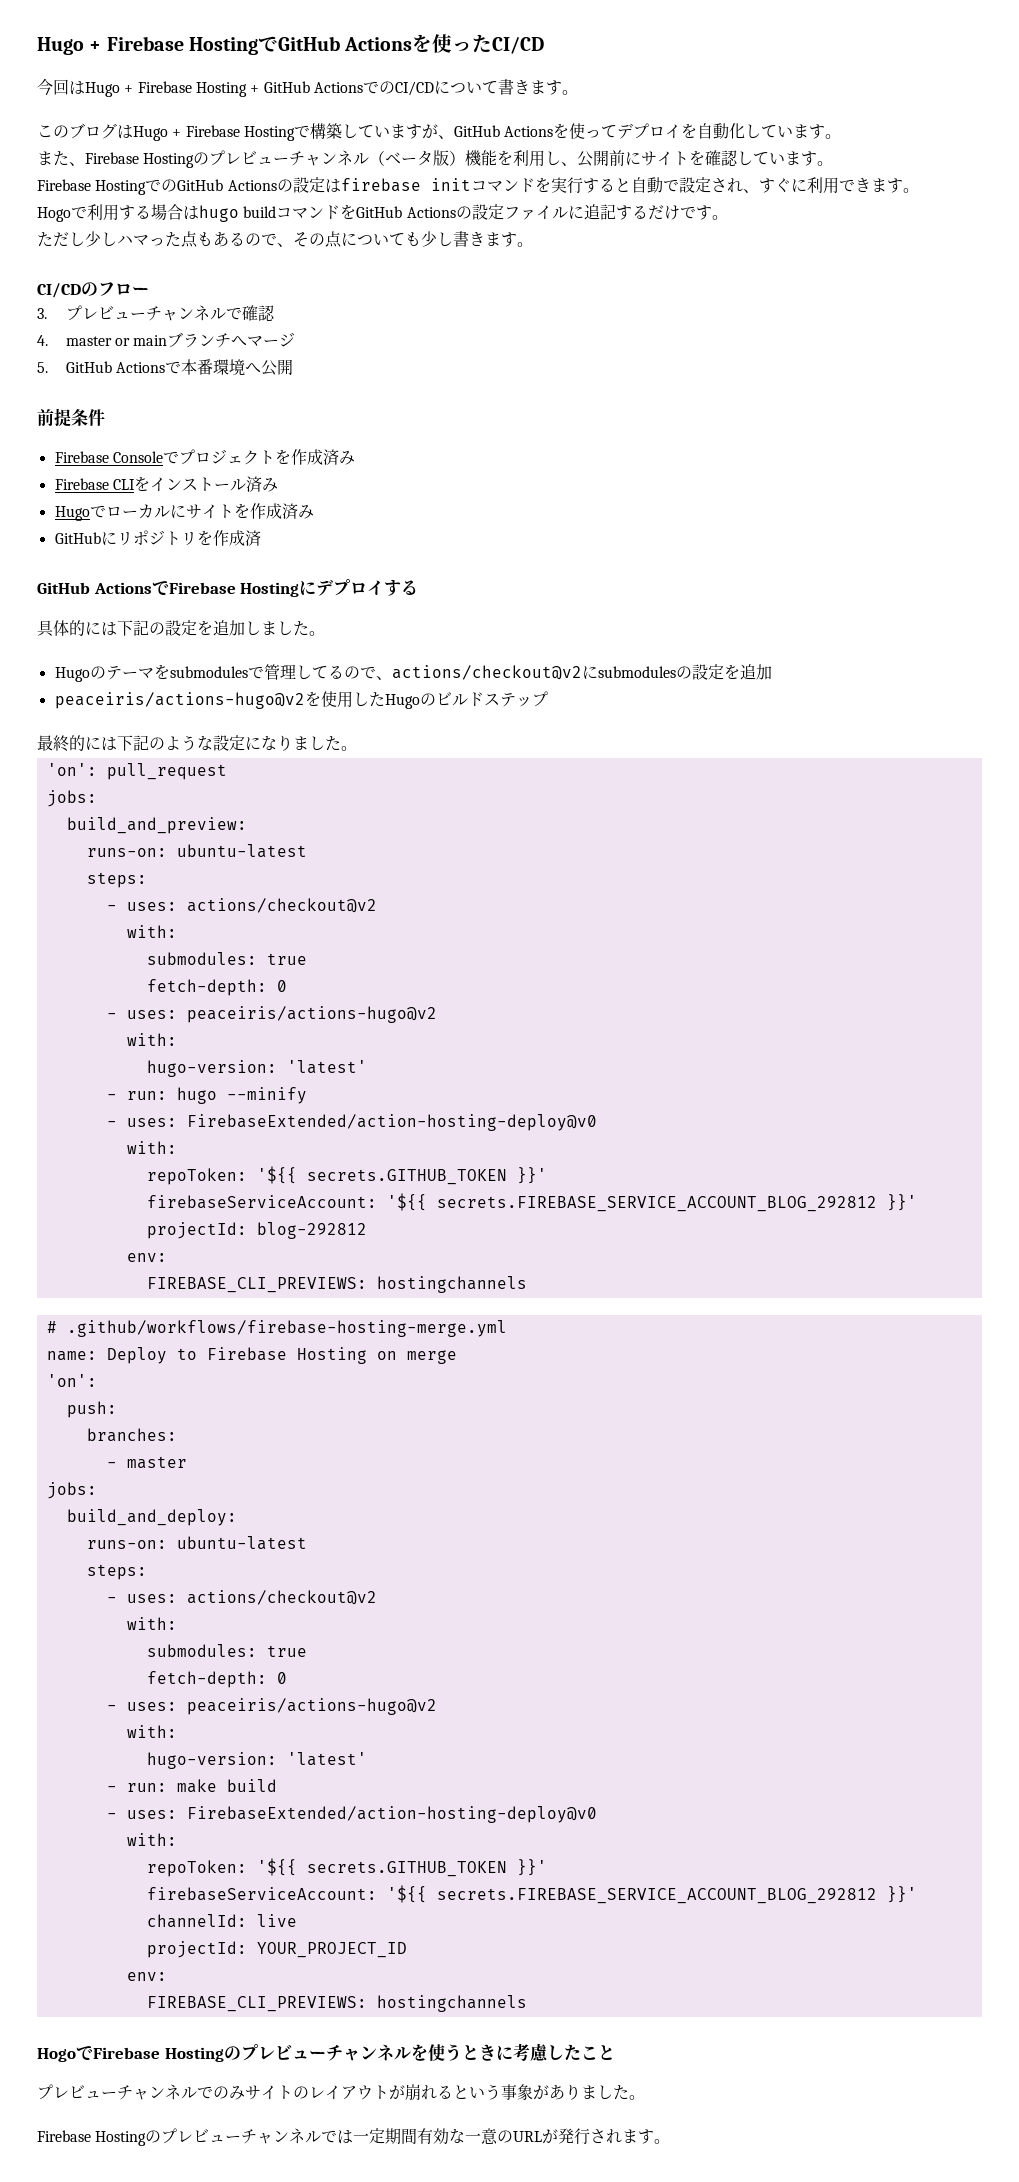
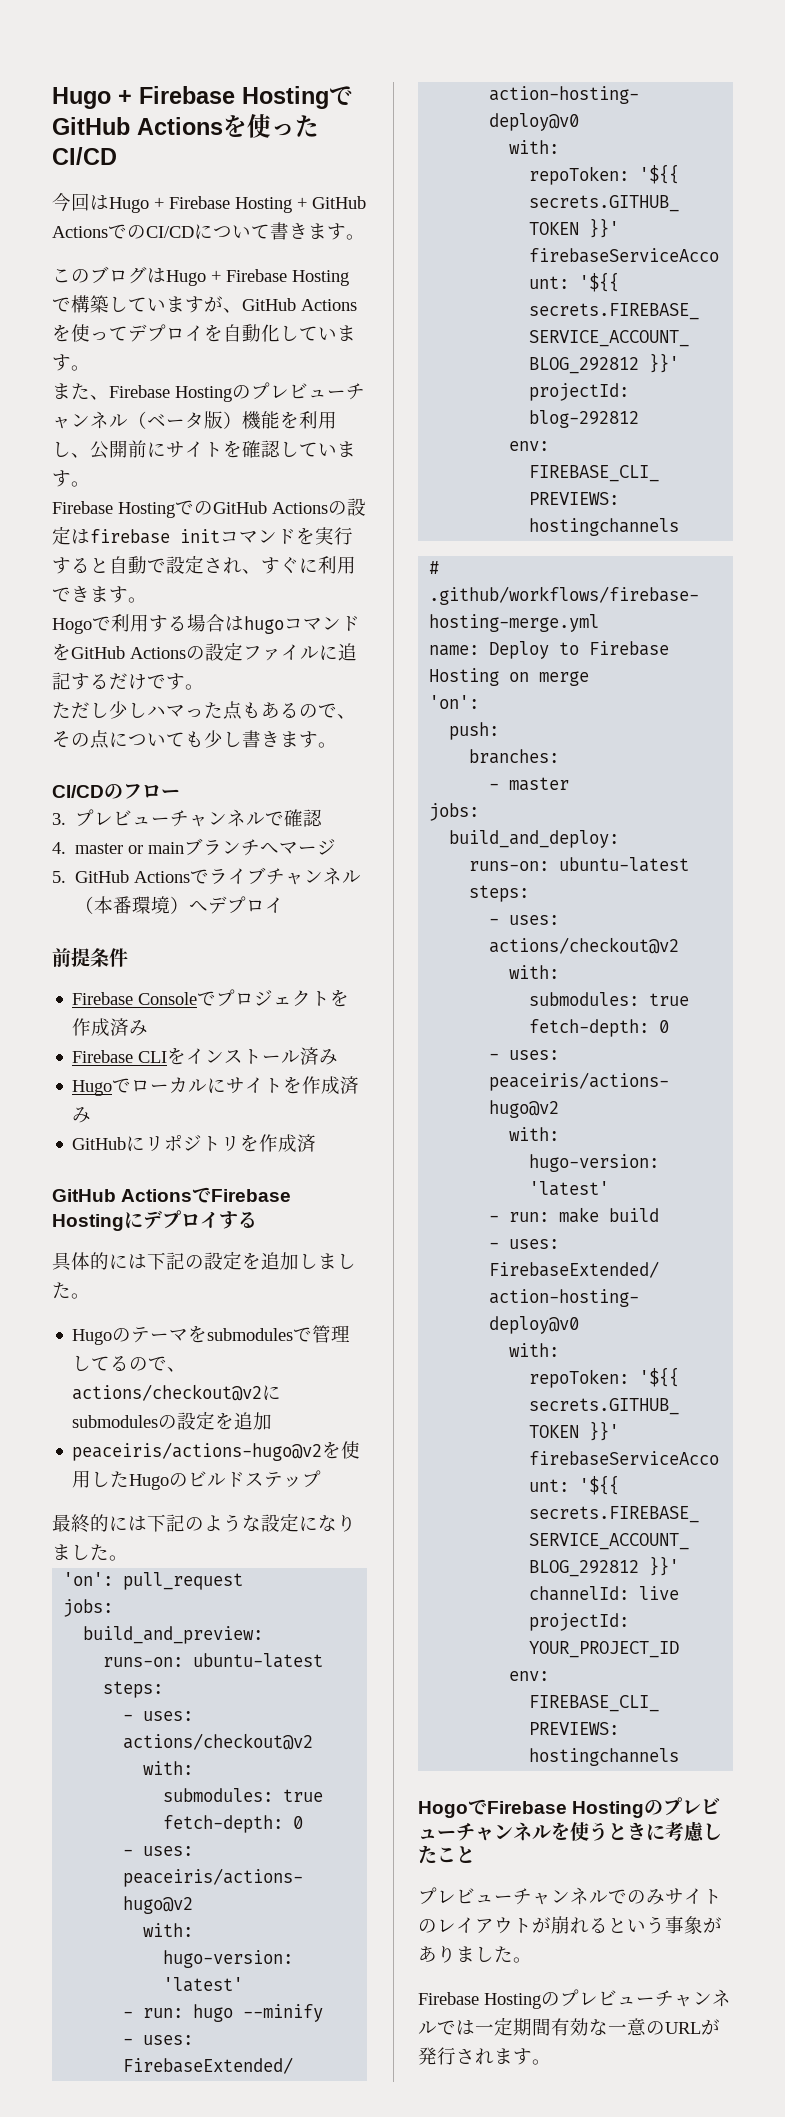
[243,206,277,218] build -> (284, 625) none
[180,359,293,376] 本番環境へ公開 -> [209,867,362,885] [75,896,285,914] ライブチャンネル（本番環境）へデプロイ

